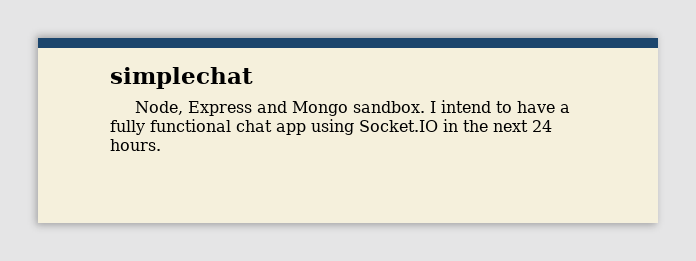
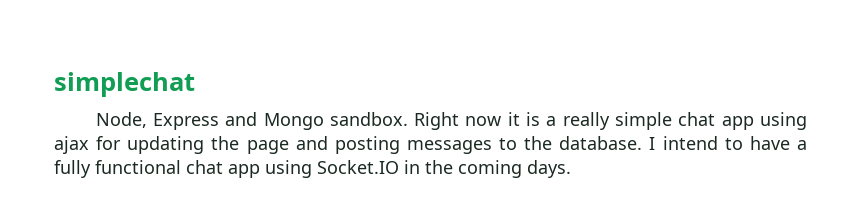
(426, 107) none -> [414,112,807,130] [54,136,643,154] Right now it is a really simple chat app using ajax for updating the page and posting messages to the database.
[493,120,552,132] [110,139,161,151] next 24 hours. -> [458,160,571,178] coming days.

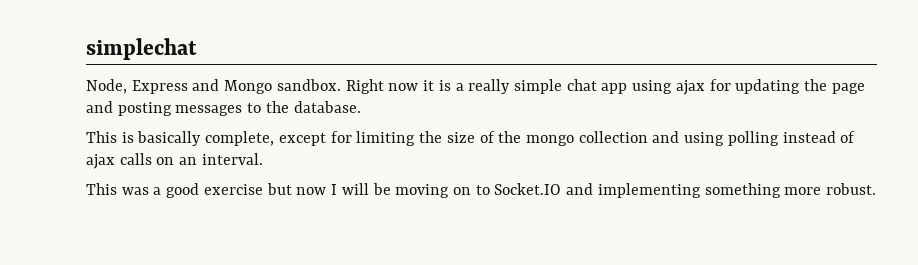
[649,136,807,150] [54,160,571,178] I intend to have a fully functional chat app using Socket.IO in the coming days. -> [86,131,856,146] [86,153,263,169] [86,183,877,198] // This is basically complete, except for limiting the size of the mongo collection and using polling instead of ajax calls on an interval. // This was a good exercise but now I will be moving on to Socket.IO and implementing something more robust.

